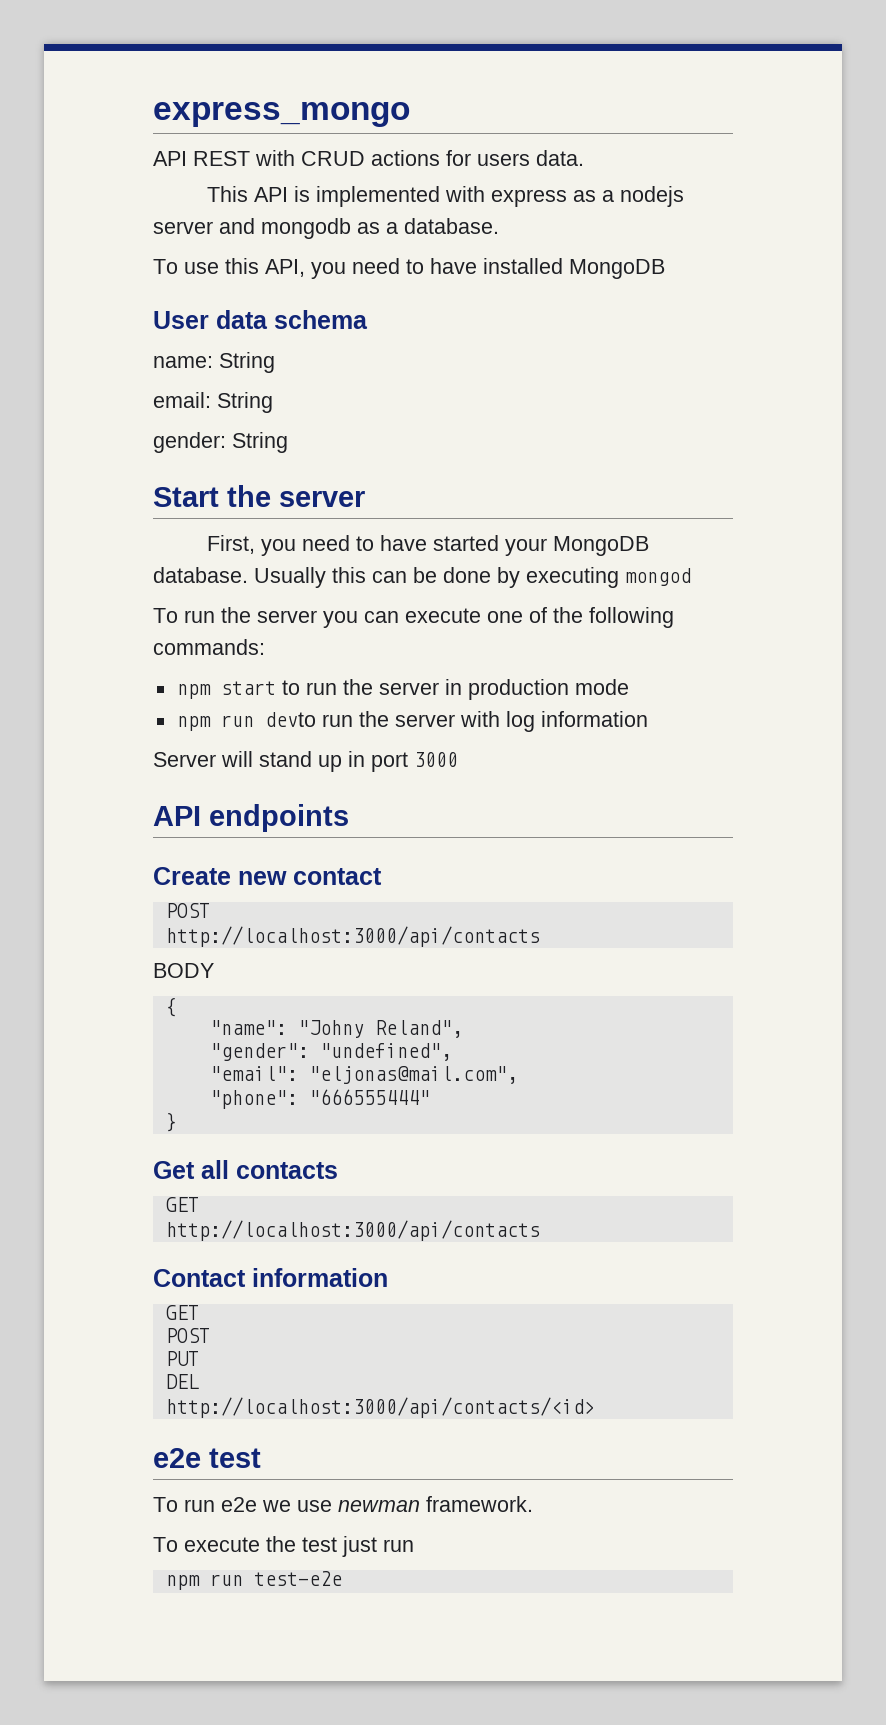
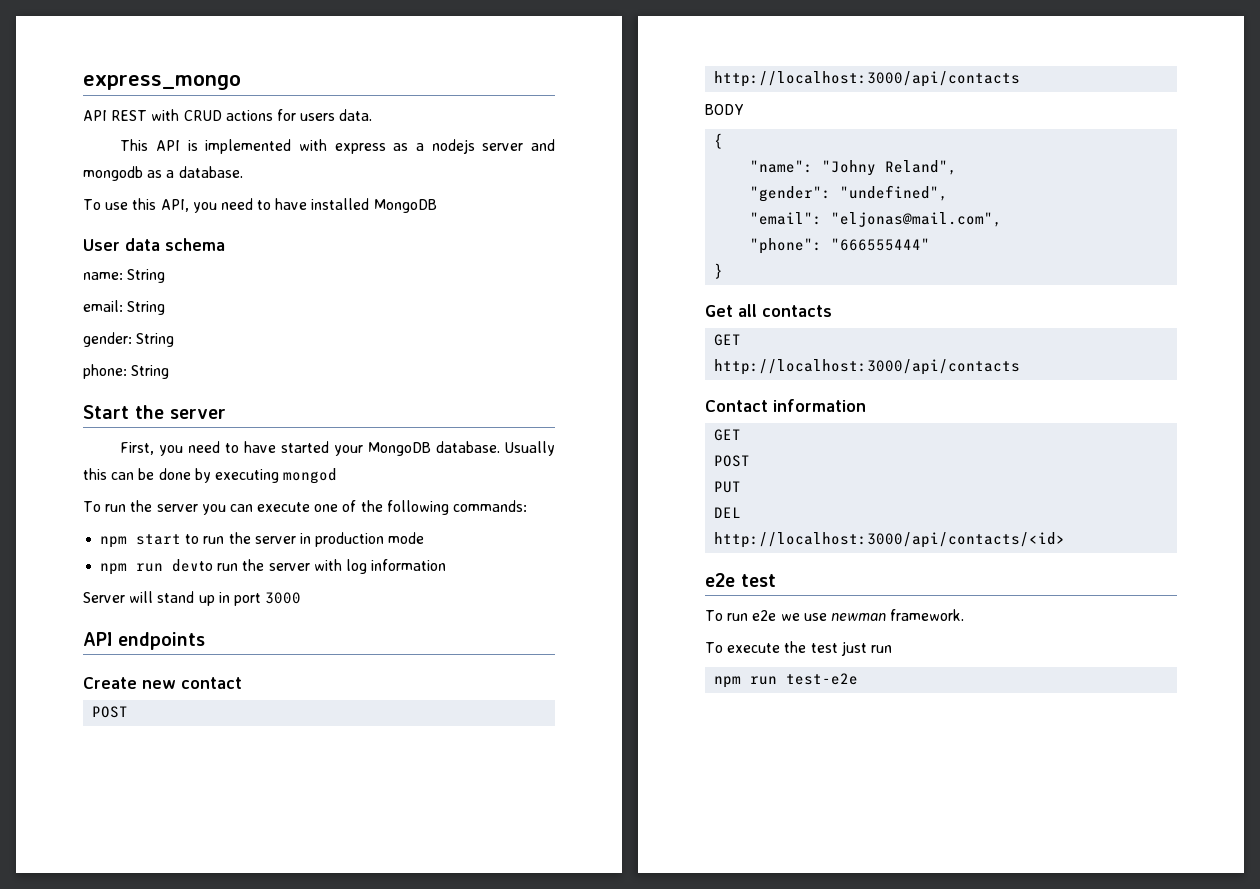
(288, 442) none -> [83,364,170,379] // phone: String

